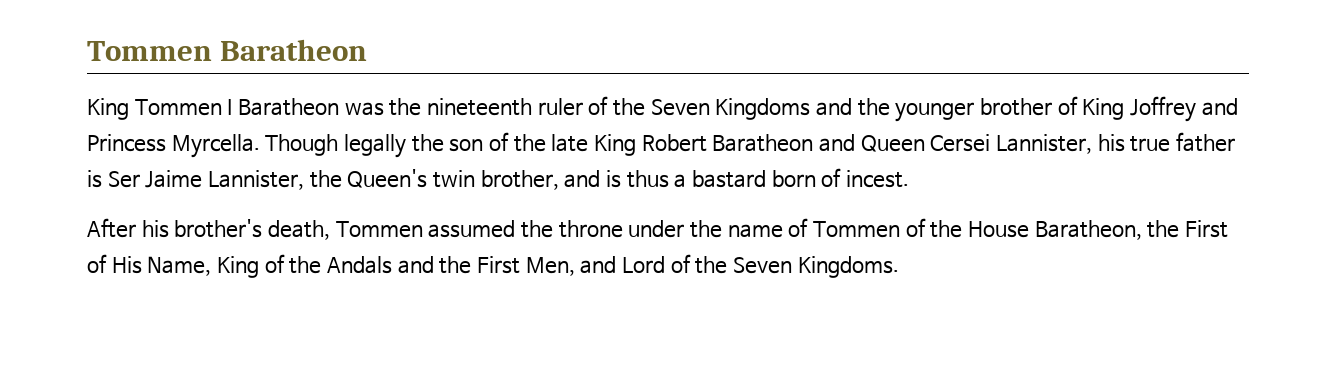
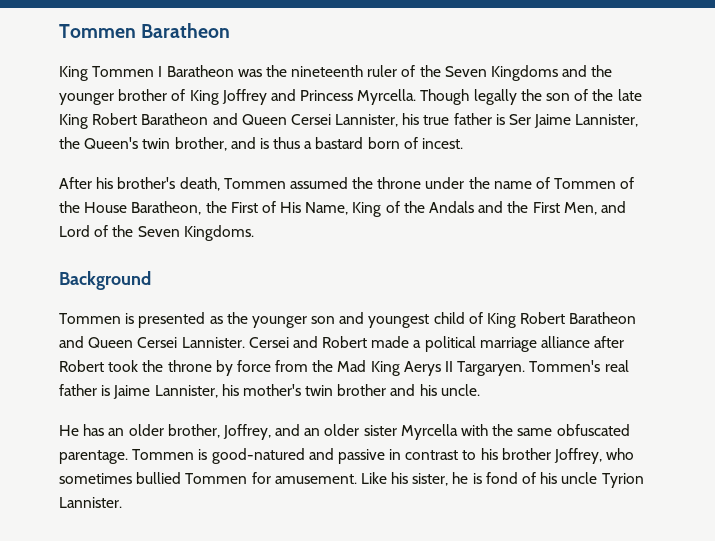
(899, 267) none -> [59,271,151,290] [59,312,637,328] [59,336,625,352] [59,360,629,376] [59,384,480,399] [59,424,630,440] [59,448,635,464] [59,472,644,488] [59,497,122,508] // Background // Tommen is presented as the younger son and youngest child of King Robert Baratheon and Queen Cersei Lannister. Cersei and Robert made a political marriage alliance after Robert took the throne by force from the Mad King Aerys II Targaryen. Tommen's real father is Jaime Lannister, his mother's twin brother and his uncle. // He has an older brother, Joffrey, and an older sister Myrcella with the same obfuscated parentage. Tommen is good-natured and passive in contrast to his brother Joffrey, who sometimes bullied Tommen for amusement. Like his sister, he is fond of his uncle Tyrion Lannister.

